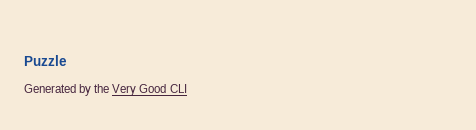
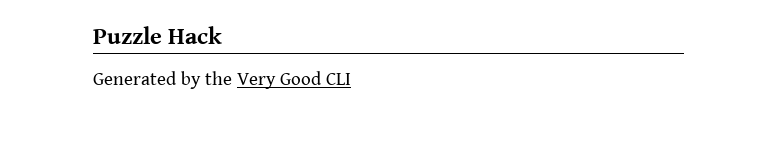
(67, 60) none -> [168,26,223,44] Hack

